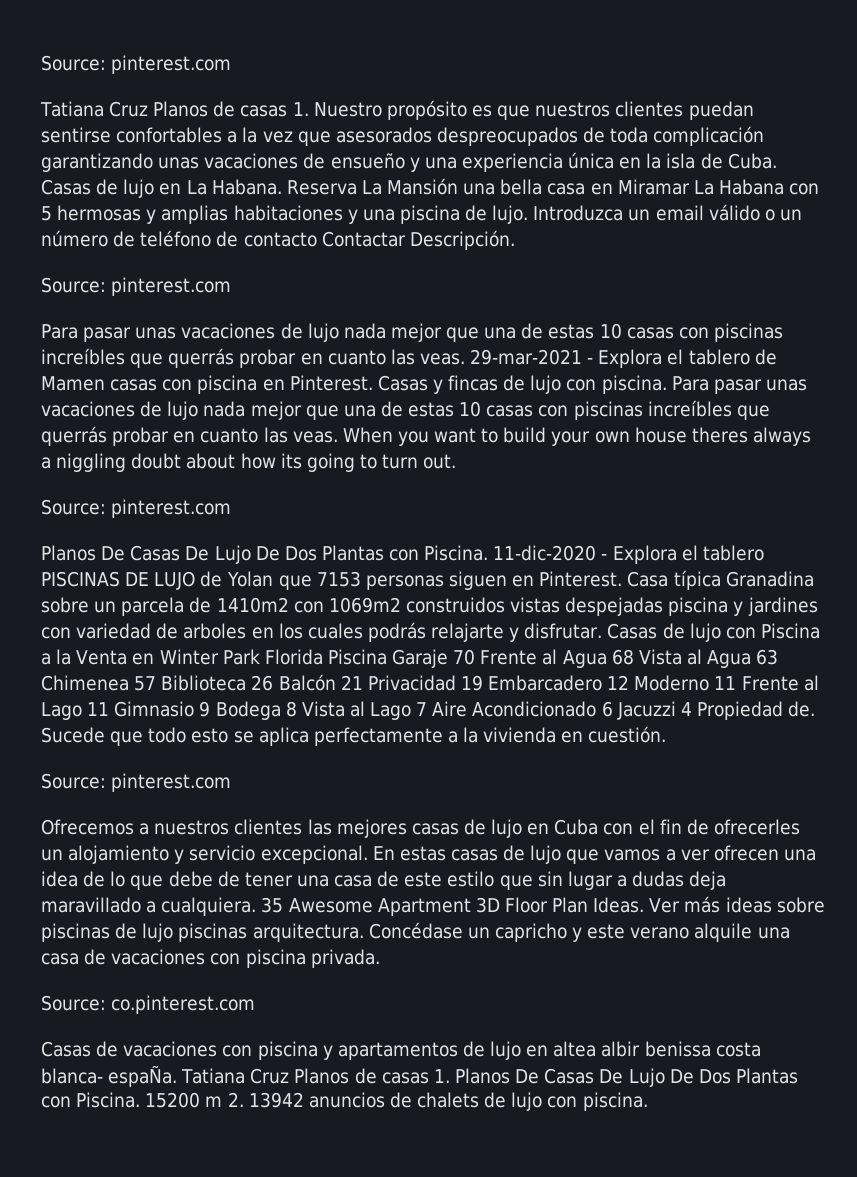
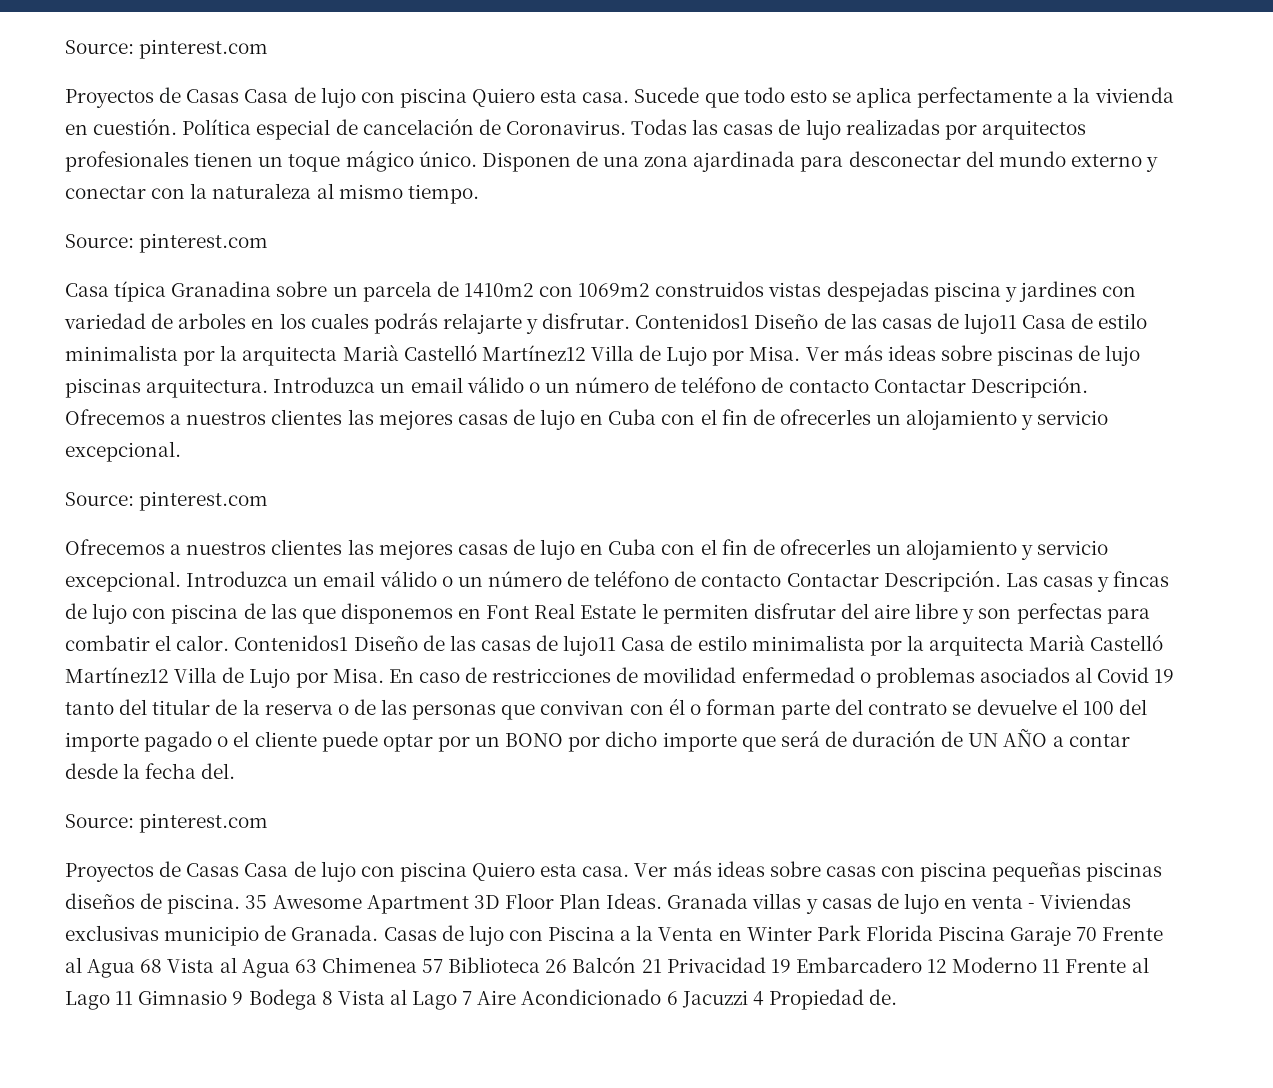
[41,55,232,74] [40,100,754,120] [41,126,765,146] [41,152,777,172] [41,178,820,198] [41,204,802,224] [41,230,515,250] [41,277,232,296] [41,323,783,342] [41,348,777,368] [41,375,807,394] [41,400,770,420] [41,426,811,446] [41,453,457,472] [41,499,232,518] [41,545,764,564] [41,571,623,590] Source: pinterest.com // Tatiana Cruz Planos de casas 1. Nuestro propósito es que nuestros clientes puedan sentirse confortables a la vez que asesorados despreocupados de toda complicación garantizando unas vacaciones de ensueño y una experiencia única en la isla de Cuba. Casas de lujo en La Habana. Reserva La Mansión una bella casa en Miramar La Habana con 5 hermosas y amplias habitaciones y una piscina de lujo. Introduzca un email válido o un número de teléfono de contacto Contactar Descripción. // Source: pinterest.com // Para pasar unas vacaciones de lujo nada mejor que una de estas 10 casas con piscinas increíbles que querrás probar en cuanto las veas. 29-mar-2021 - Explora el tablero de Mamen casas con piscina en Pinterest. Casas y fincas de lujo con piscina. Para pasar unas vacaciones de lujo nada mejor que una de estas 10 casas con piscinas increíbles que querrás probar en cuanto las veas. When you want to build your own house theres always a niggling doubt about how its going to turn out. // Source: pinterest.com // Planos De Casas De Lujo De Dos Plantas con Piscina. 11-dic-2020 - Explora el tablero PISCINAS DE LUJO de Yolan que 7153 personas siguen en Pinterest. -> [65,39,269,59] [65,87,1174,108] [65,118,1086,140] [65,150,1159,172] [65,183,479,204] [65,233,269,253] Source: pinterest.com // Proyectos de Casas Casa de lujo con piscina Quiero esta casa. Sucede que todo esto se aplica perfectamente a la vivienda en cuestión. Política especial de cancelación de Coronavirus. Todas las casas de lujo realizadas por arquitectos profesionales tienen un toque mágico único. Disponen de una zona ajardinada para desconectar del mundo externo y conectar con la naturaleza al mismo tiempo. // Source: pinterest.com //
(603, 631) none -> [635,313,1148,334] [65,344,1141,366] [65,376,1088,398] [65,409,1109,430] [65,441,181,462] [65,491,269,511] [65,539,1109,560] [65,570,1170,592] [65,603,1150,624] [65,634,1164,656] [65,667,1175,688] [65,698,1147,720] [65,729,1130,752] [65,763,236,779] [65,813,269,833] [65,860,1163,882] [65,893,1132,914] [65,925,379,946] Contenidos1 Diseño de las casas de lujo11 Casa de estilo minimalista por la arquitecta Marià Castelló Martínez12 Villa de Lujo por Misa. Ver más ideas sobre piscinas de lujo piscinas arquitectura. Introduzca un email válido o un número de teléfono de contacto Contactar Descripción. Ofrecemos a nuestros clientes las mejores casas de lujo en Cuba con el fin de ofrecerles un alojamiento y servicio excepcional. // Source: pinterest.com // Ofrecemos a nuestros clientes las mejores casas de lujo en Cuba con el fin de ofrecerles un alojamiento y servicio excepcional. Introduzca un email válido o un número de teléfono de contacto Contactar Descripción. Las casas y fincas de lujo con piscina de las que disponemos en Font Real Estate le permiten disfrutar del aire libre y son perfectas para combatir el calor. Contenidos1 Diseño de las casas de lujo11 Casa de estilo minimalista por la arquitecta Marià Castelló Martínez12 Villa de Lujo por Misa. En caso de restricciones de movilidad enfermedad o problemas asociados al Covid 19 tanto del titular de la reserva o de las personas que convivan con él o forman parte del contrato se devuelve el 100 del importe pagado o el cliente puede optar por un BONO por dicho importe que será de duración de UN AÑO a contar desde la fecha del. // Source: pinterest.com // Proyectos de Casas Casa de lujo con piscina Quiero esta casa. Ver más ideas sobre casas con piscina pequeñas piscinas diseños de piscina. 35 Awesome Apartment 3D Floor Plan Ideas. Granada villas y casas de lujo en venta - Viviendas exclusivas municipio de Granada.
[41,726,667,746] [41,773,232,792] [41,819,800,838] [41,845,816,864] [41,871,727,890] [41,896,825,916] [41,922,790,942] [41,949,380,968] [41,995,256,1014] [41,1041,761,1060] [41,1065,798,1087] [41,1092,648,1111] Sucede que todo esto se aplica perfectamente a la vivienda en cuestión. // Source: pinterest.com // Ofrecemos a nuestros clientes las mejores casas de lujo en Cuba con el fin de ofrecerles un alojamiento y servicio excepcional. En estas casas de lujo que vamos a ver ofrecen una idea de lo que debe de tener una casa de este estilo que sin lugar a dudas deja maravillado a cualquiera. 35 Awesome Apartment 3D Floor Plan Ideas. Ver más ideas sobre piscinas de lujo piscinas arquitectura. Concédase un capricho y este verano alquile una casa de vacaciones con piscina privada. // Source: co.pinterest.com // Casas de vacaciones con piscina y apartamentos de lujo en altea albir benissa costa blanca- espaÑa. Tatiana Cruz Planos de casas 1. Planos De Casas De Lujo De Dos Plantas con Piscina. 15200 m 2. 13942 anuncios de chalets de lujo con piscina. -> (898, 997) none

